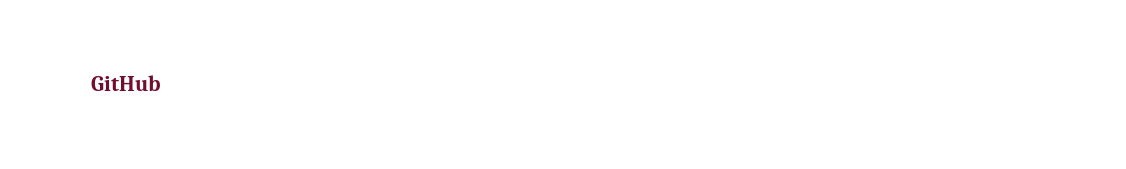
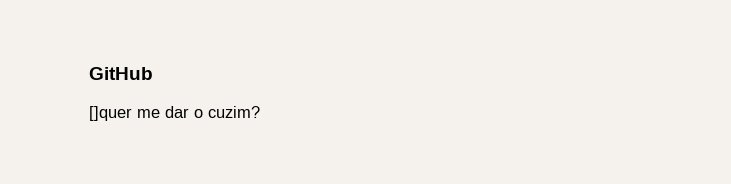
(161, 83) none -> [89,106,260,121] // []quer me dar o cuzim?

